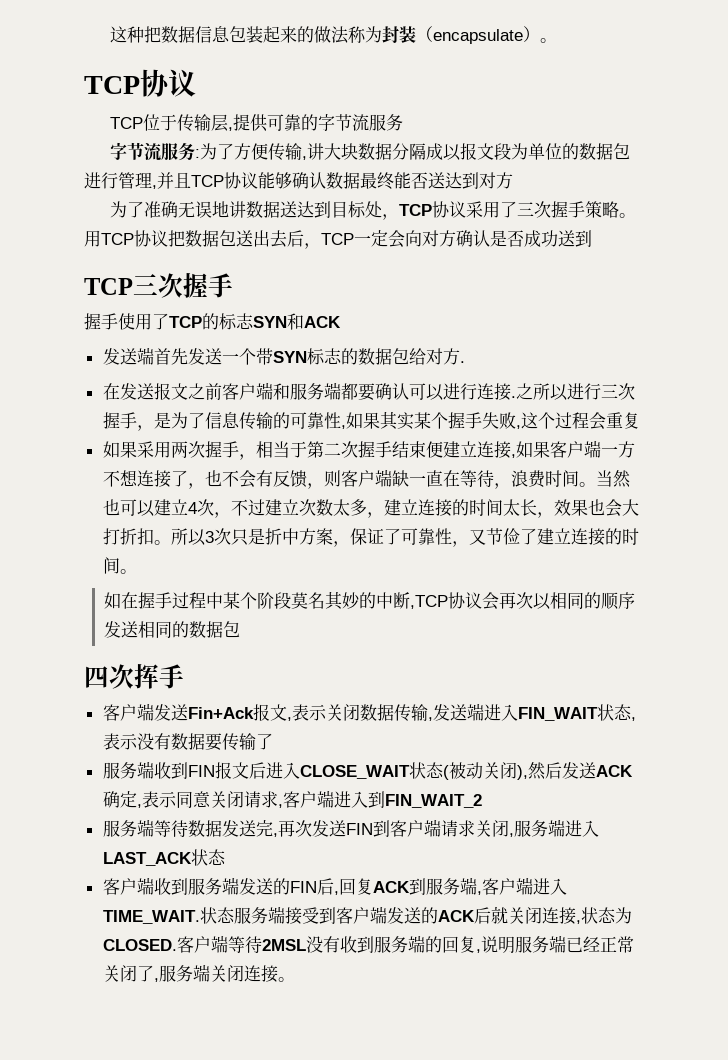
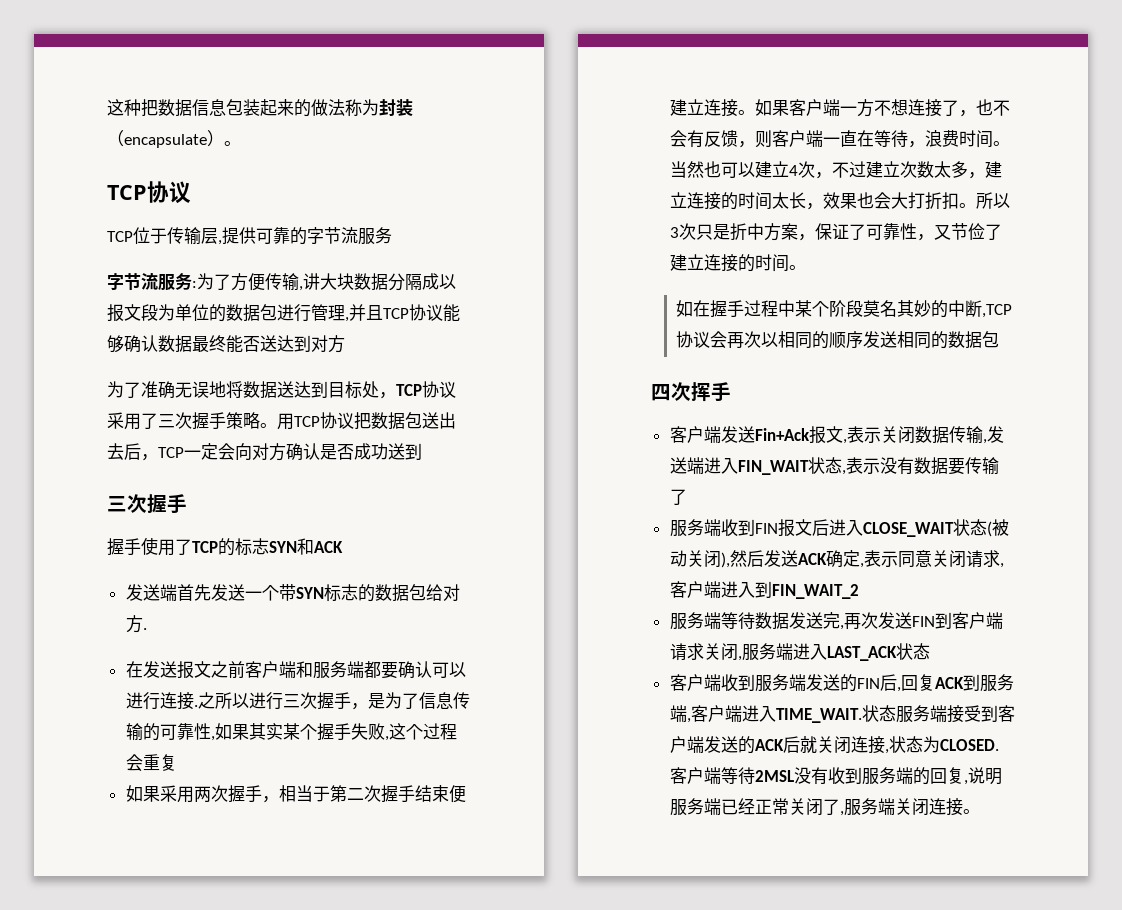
[229,201,247,218] 讲 -> [226,381,243,398] 将
[84,278,133,295] TCP -> (422, 451) none
[510,454,516,458] , -> [737,110,755,115] 。
[391,470,409,487] 缺 -> (823, 138) none

